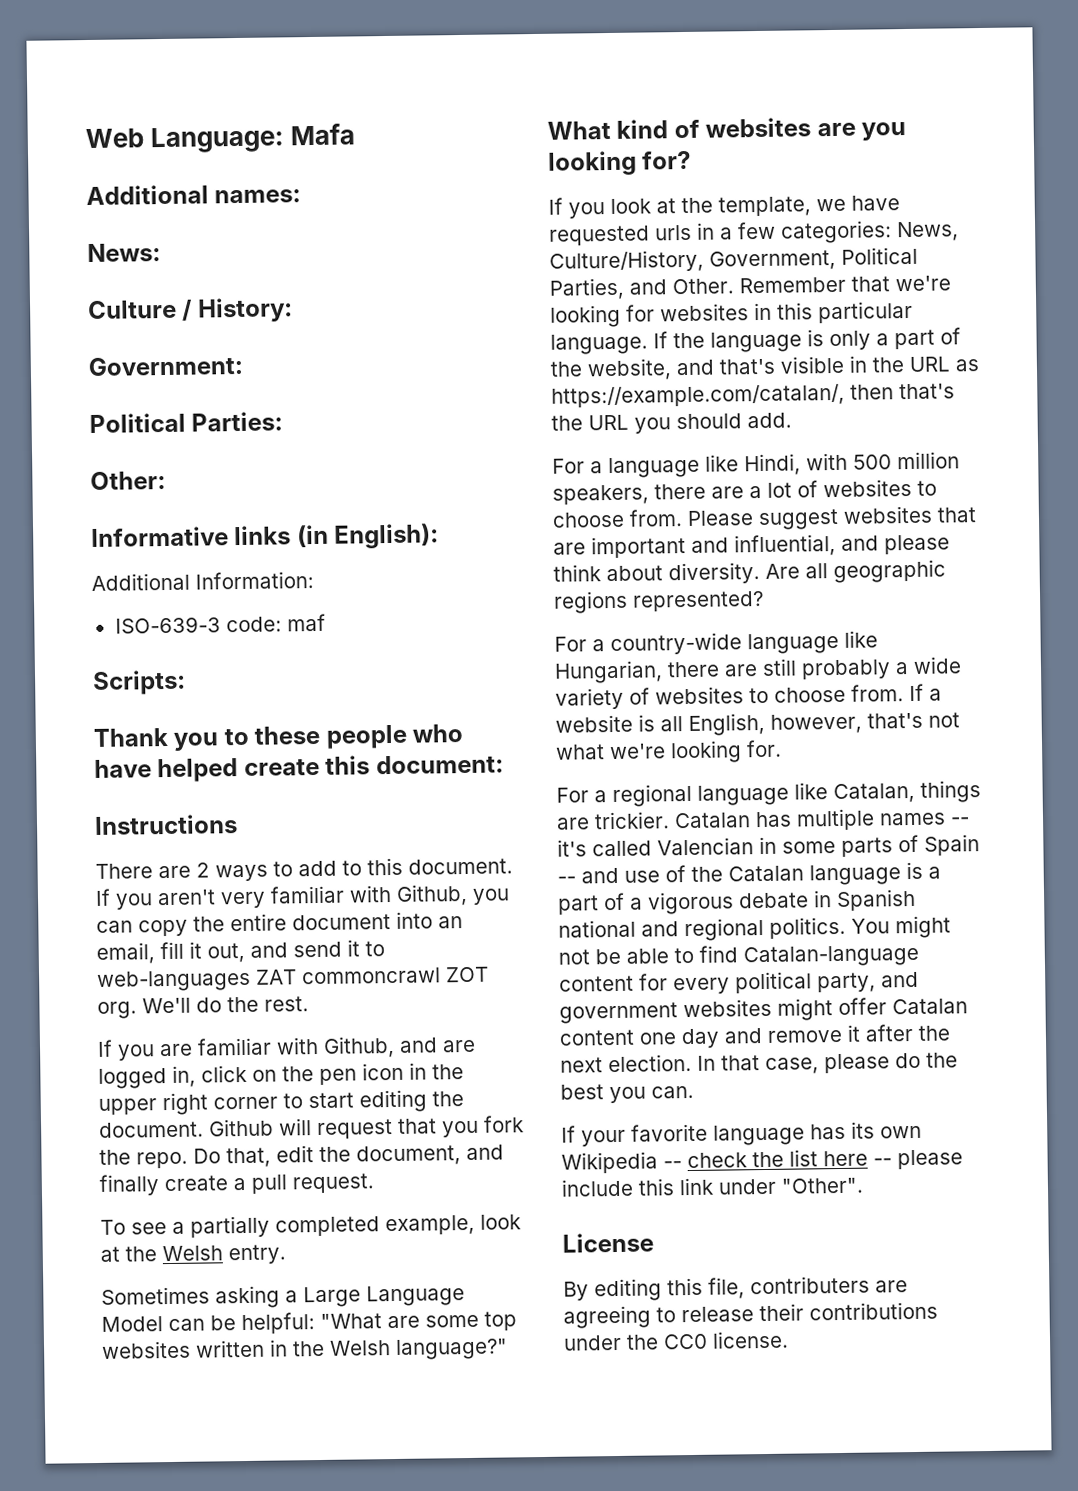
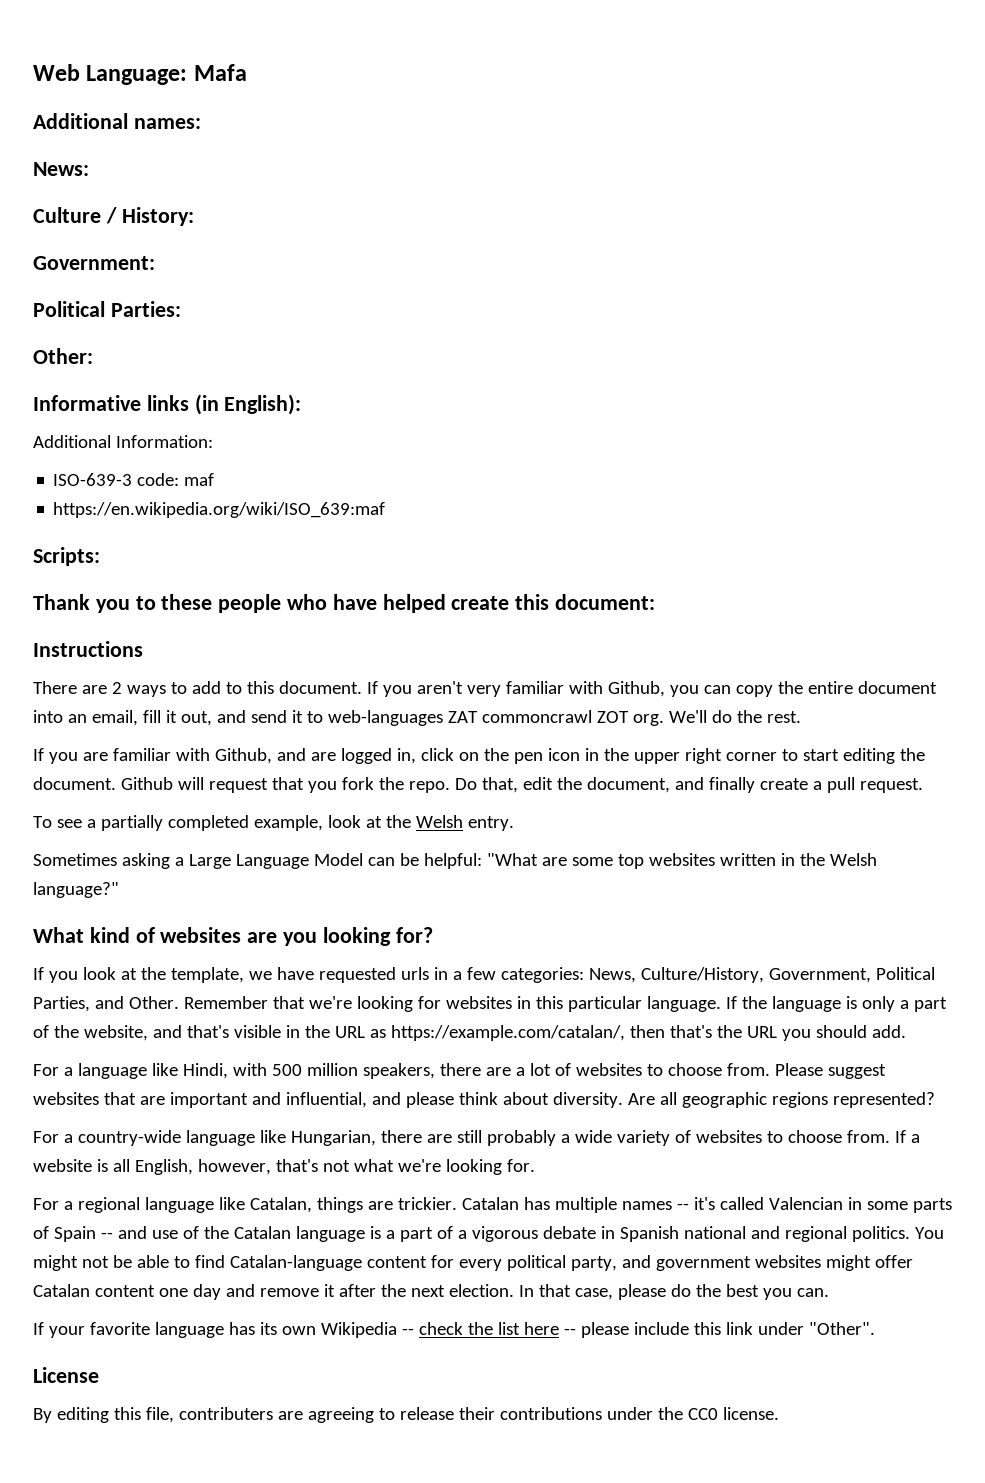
(326, 622) none -> [53,502,386,518] // https://en.wikipedia.org/wiki/ISO_639:maf

